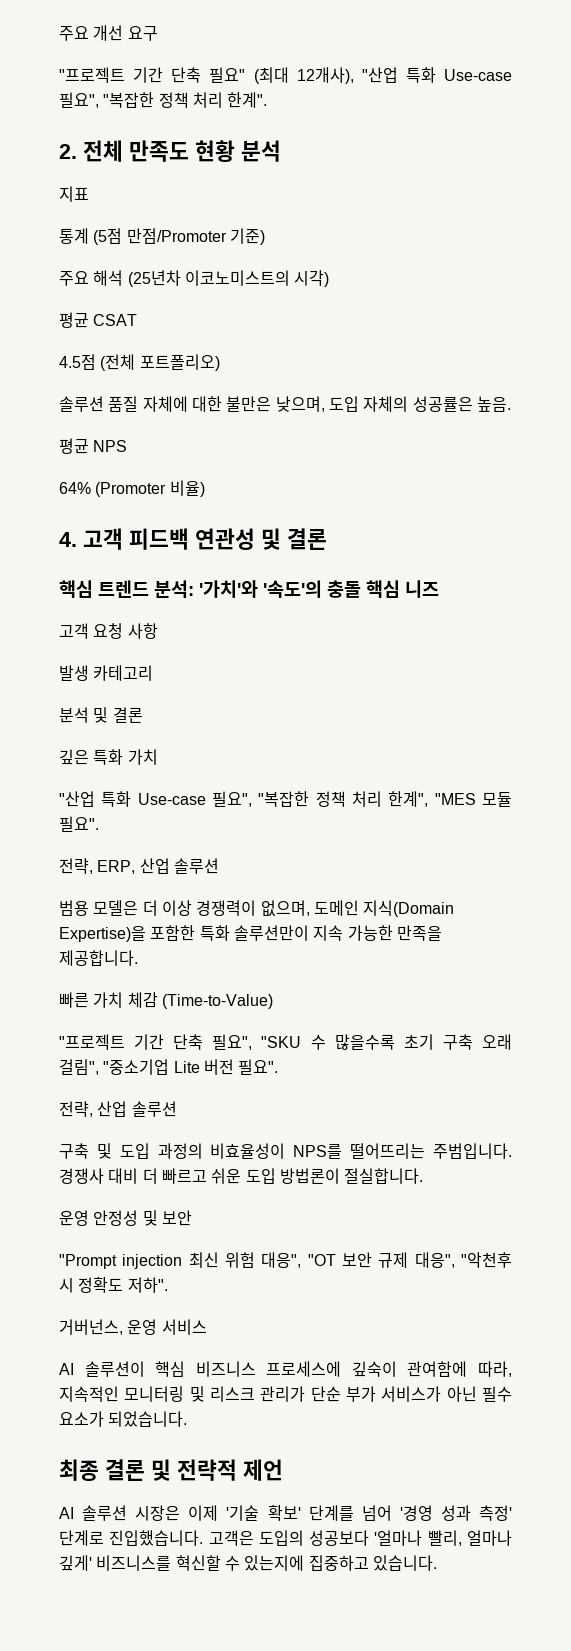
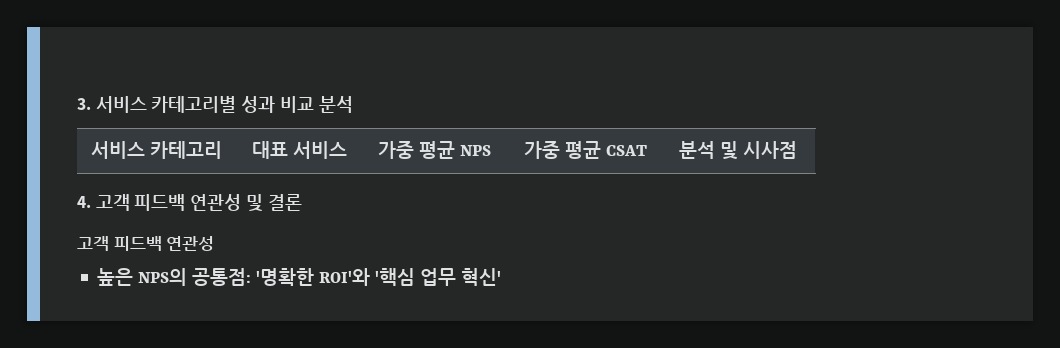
[59,25,158,41] [59,67,512,84] [59,92,268,108] [59,140,281,162] [59,186,89,202] [59,228,265,245] [59,270,330,287] [59,312,138,328] [59,354,220,371] [59,396,511,412] [59,438,128,454] [59,480,205,497] 주요 개선 요구 // "프로젝트 기간 단축 필요" (최대 12개사), "산업 특화 Use-case 필요", "복잡한 정책 처리 한계". // 2. 전체 만족도 현황 분석 // 지표 // 통계 (5점 만점/Promoter 기준) // 주요 해석 (25년차 이코노미스트의 시각) // 평균 CSAT // 4.5점 (전체 포트폴리오) // 솔루션 품질 자체에 대한 불만은 낮으며, 도입 자체의 성공률은 높음. // 평균 NPS // 64% (Promoter 비율) -> [77,96,353,113] [91,141,223,159] [252,141,348,159] [378,141,492,159] [524,141,648,159] [679,141,798,160] 3. 서비스 카테고리별 성과 비교 분석 // 서비스 카테고리 | 대표 서비스 | 가중 평균 NPS | 가중 평균 CSAT | 분석 및 시사점
[59,580,439,598] [59,623,158,639] [59,665,154,681] [59,707,143,723] [59,749,158,765] [59,791,512,807] [59,816,99,832] [59,858,219,874] [59,900,455,917] [59,925,442,942] [59,950,138,966] [59,992,273,1009] [59,1034,512,1050] [59,1059,279,1075] [59,1101,177,1117] [59,1143,512,1159] [59,1168,424,1184] [59,1210,192,1226] [59,1252,512,1269] [59,1277,168,1293] [59,1319,207,1335] [59,1361,512,1377] [59,1386,512,1402] [59,1411,188,1427] [59,1459,283,1481] [59,1505,512,1521] [59,1530,512,1546] [59,1555,437,1571] 핵심 트렌드 분석: '가치'와 '속도'의 충돌 핵심 니즈 // 고객 요청 사항 // 발생 카테고리 // 분석 및 결론 // 깊은 특화 가치 // "산업 특화 Use-case 필요", "복잡한 정책 처리 한계", "MES 모듈 필요". // 전략, ERP, 산업 솔루션 // 범용 모델은 더 이상 경쟁력이 없으며, 도메인 지식(Domain Expertise)을 포함한 특화 솔루션만이 지속 가능한 만족을 제공합니다. // 빠른 가치 체감 (Time-to-Value) // "프로젝트 기간 단축 필요", "SKU 수 많을수록 초기 구축 오래 걸림", "중소기업 Lite 버전 필요". // 전략, 산업 솔루션 // 구축 및 도입 과정의 비효율성이 NPS를 떨어뜨리는 주범입니다. 경쟁사 대비 더 빠르고 쉬운 도입 방법론이 절실합니다. // 운영 안정성 및 보안 // "Prompt injection 최신 위험 대응", "OT 보안 규제 대응", "악천후 시 정확도 저하". // 거버넌스, 운영 서비스 // AI 솔루션이 핵심 비즈니스 프로세스에 깊숙이 관여함에 따라, 지속적인 모니터링 및 리스크 관리가 단순 부가 서비스가 아닌 필수 요소가 되었습니다. // 최종 결론 및 전략적 제언 // AI 솔루션 시장은 이제 '기술 확보' 단계를 넘어 '경영 성과 측정' 단계로 진입했습니다. 고객은 도입의 성공보다 '얼마나 빨리, 얼마나 깊게' 비즈니스를 혁신할 수 있는지에 집중하고 있습니다. -> [77,236,215,251] [97,268,502,286] 고객 피드백 연관성 // 높은 NPS의 공통점: '명확한 ROI'와 '핵심 업무 혁신'

